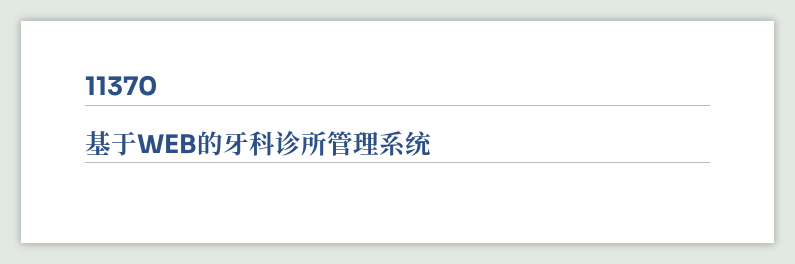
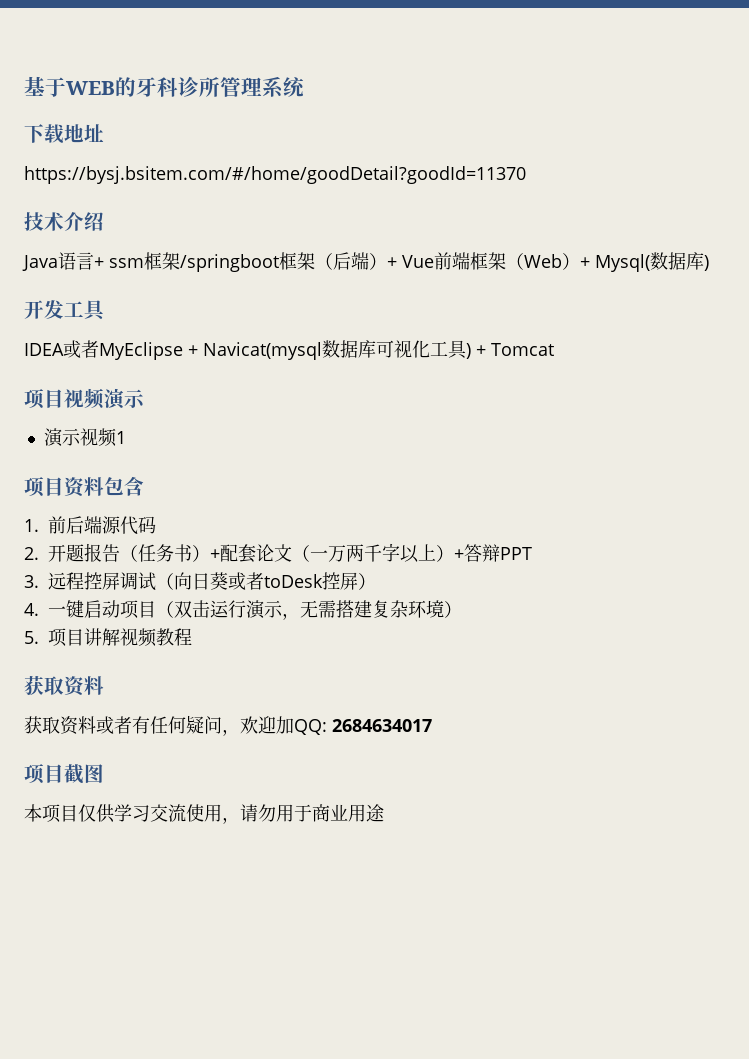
[85,75,157,96] 11370 // -> (24, 86) none
(432, 143) none -> [24,124,104,144] [24,166,526,184] [24,212,104,231] [22,252,709,272] [24,300,106,321] [24,340,554,360] [24,388,145,410] [43,428,126,447] [24,476,144,498] [24,516,156,535] [24,543,532,563] [24,572,376,591] [24,600,462,620] [24,628,192,647] [24,676,104,697] [24,715,432,736] [24,764,104,784] [24,804,384,824] // 下载地址 // https://bysj.bsitem.com/#/home/goodDetail?goodId=11370 // 技术介绍 // Java语言+ ssm框架/springboot框架（后端）+ Vue前端框架（Web）+ Mysql(数据库) // 开发工具 // IDEA或者MyEclipse + Navicat(mysql数据库可视化工具) + Tomcat // 项目视频演示 // 演示视频1 // 项目资料包含 // 1.前后端源代码 // 2.开题报告（任务书）+配套论文（一万两千字以上）+答辩PPT // 3.远程控屏调试（向日葵或者toDesk控屏） // 4.一键启动项目（双击运行演示，无需搭建复杂环境） // 5.项目讲解视频教程 // 获取资料 // 获取资料或者有任何疑问，欢迎加QQ: 2684634017 // 项目截图 // 本项目仅供学习交流使用，请勿用于商业用途

